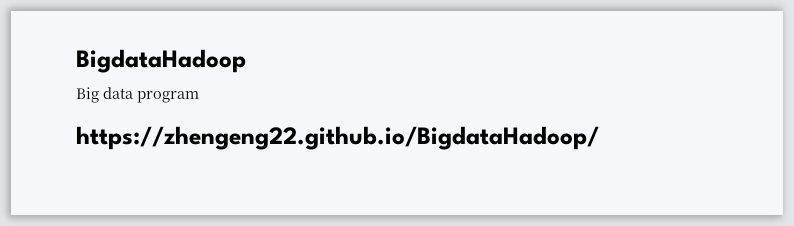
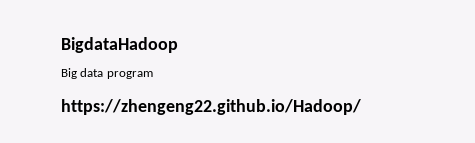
[76,126,599,150] https://zhengeng22.github.io/BigdataHadoop/ -> [61,99,361,115] https://zhengeng22.github.io/Hadoop/

